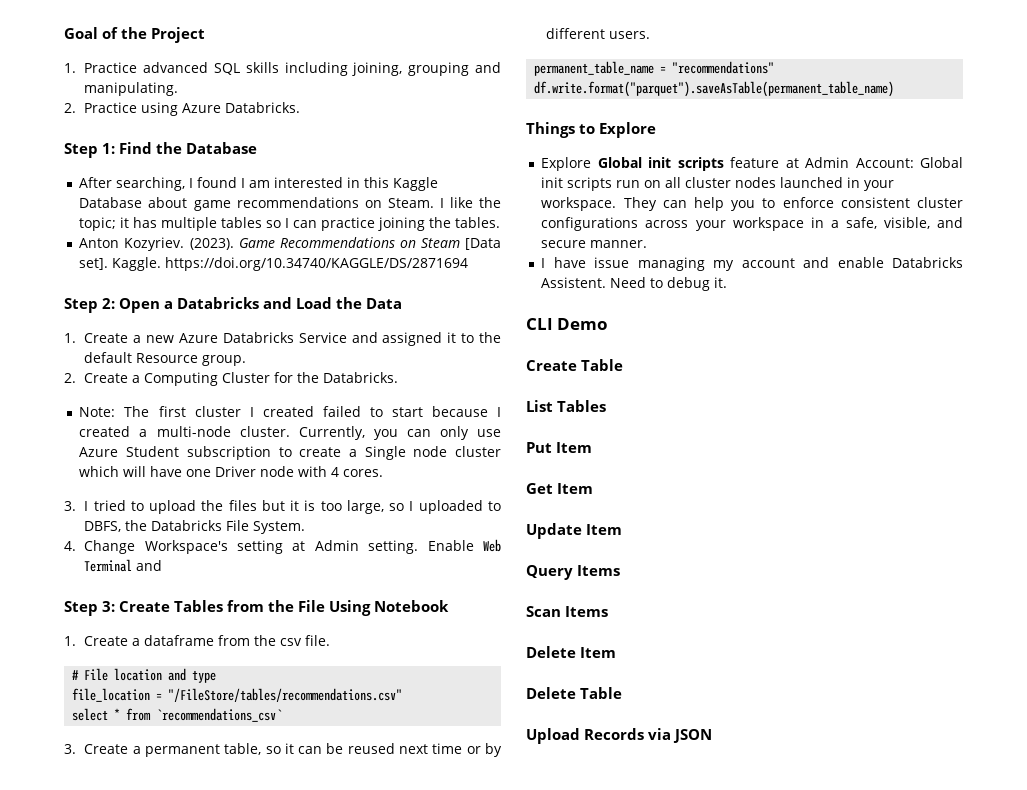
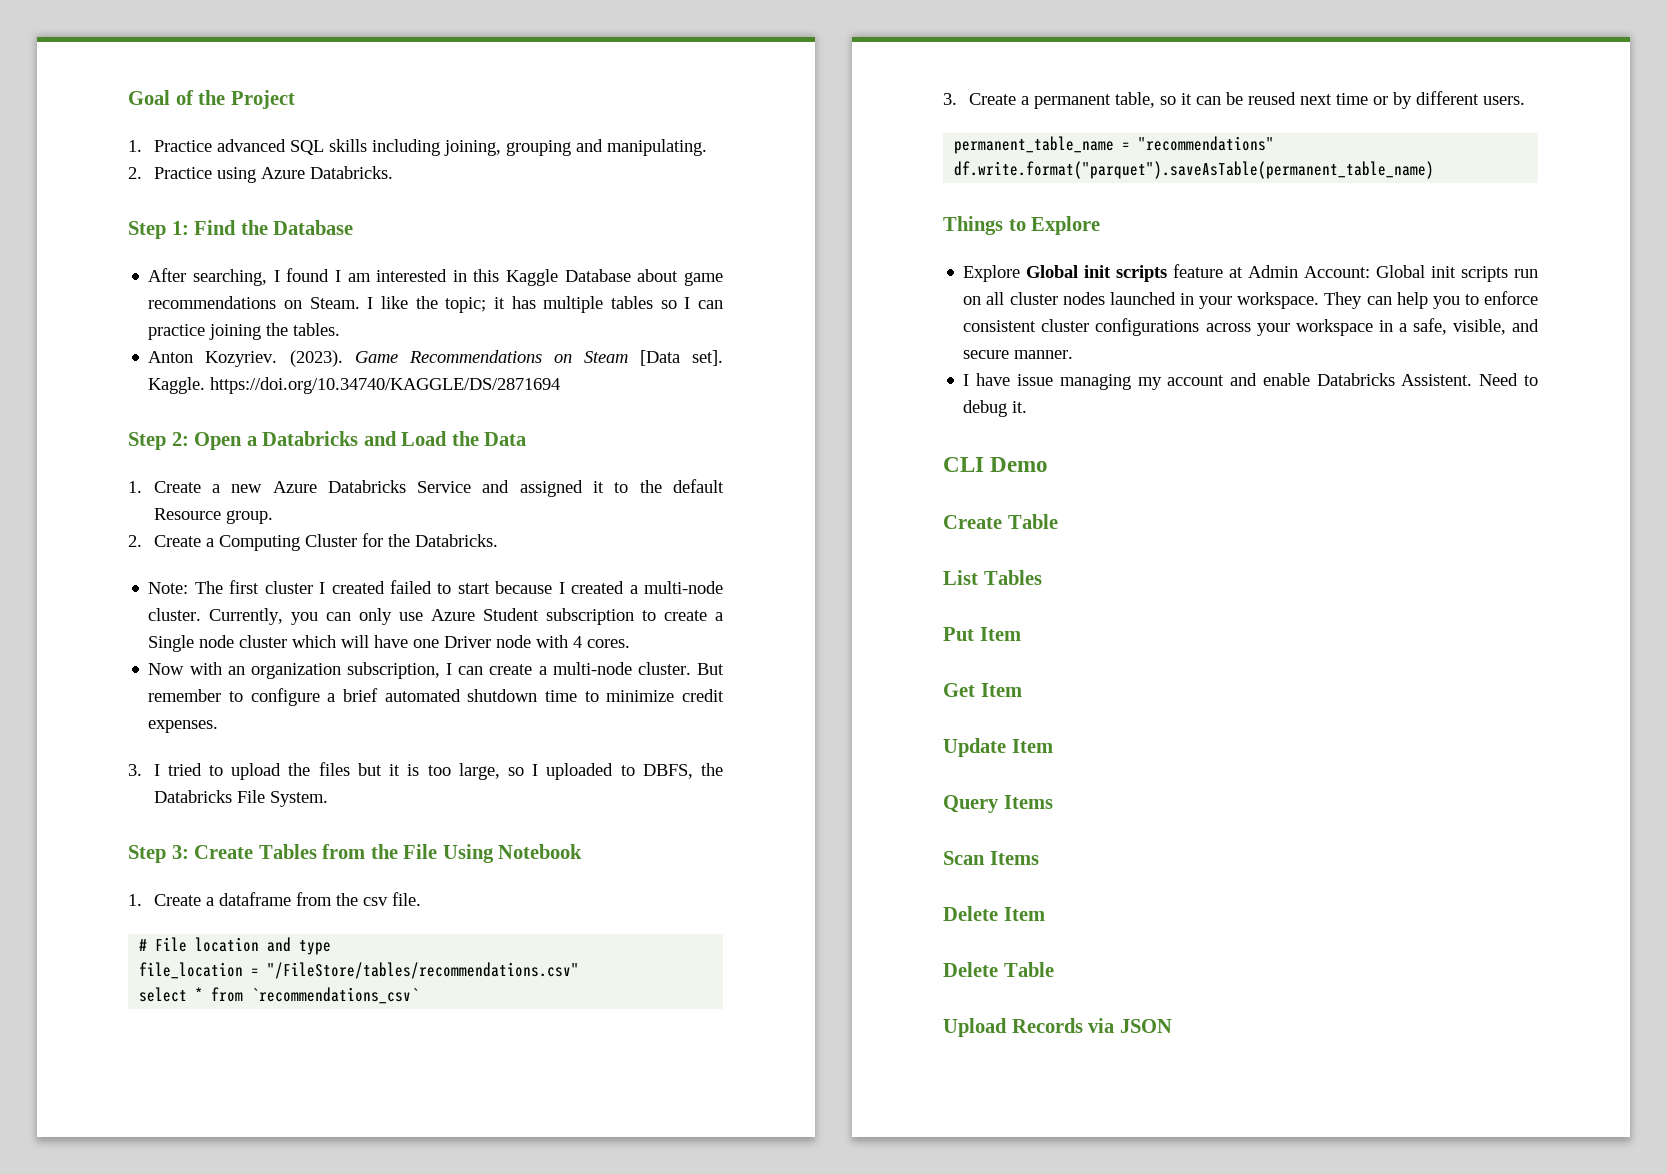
(384, 473) none -> [148,662,724,679] [148,688,724,706] [148,720,219,733] // Now with an organization subscription, I can create a multi-node cluster. But remember to configure a brief automated shutdown time to minimize credit expenses.
[64,539,501,554] [84,559,163,572] // 4. Change Workspace's setting at Admin setting. Enable Web Terminal and -> (328, 799) none

